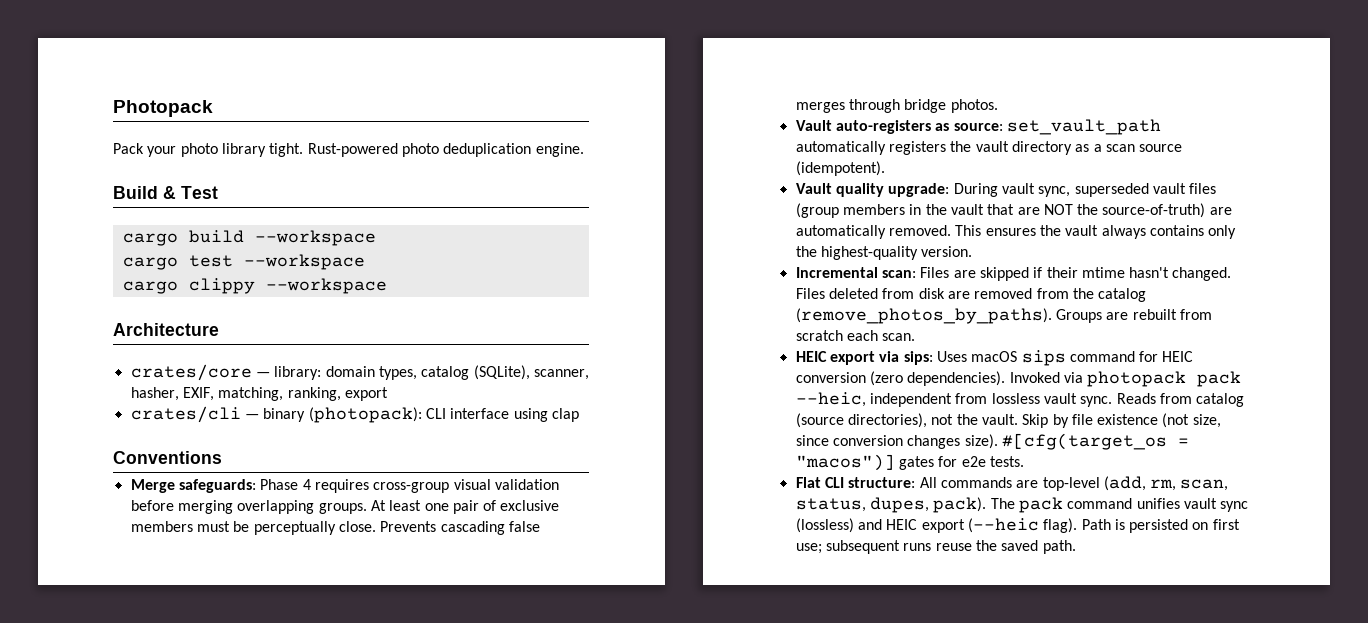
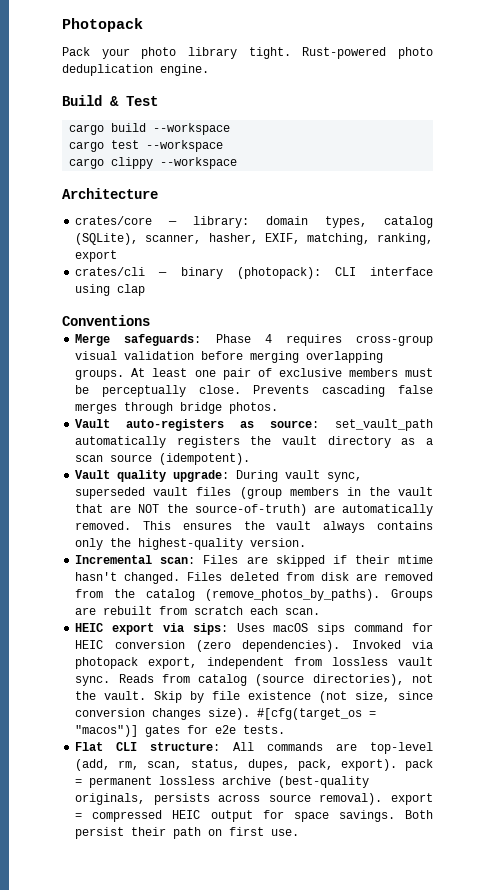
[1197,371,1242,387] [795,392,866,407] pack --heic, -> [148,657,198,669] export,
[933,497,1249,513] [795,518,1240,533] [795,540,1076,554] pack). The pack command unifies vault sync (lossless) and HEIC export (--heic flag). Path is persisted on first use; subsequent runs reuse the saved path. -> [297,759,433,771] [75,776,370,788] [75,793,433,805] [75,810,433,822] [75,827,300,839] pack, export). pack = permanent lossless archive (best-quality originals, persists across source removal). export = compressed HEIC output for space savings. Both persist their path on first use.

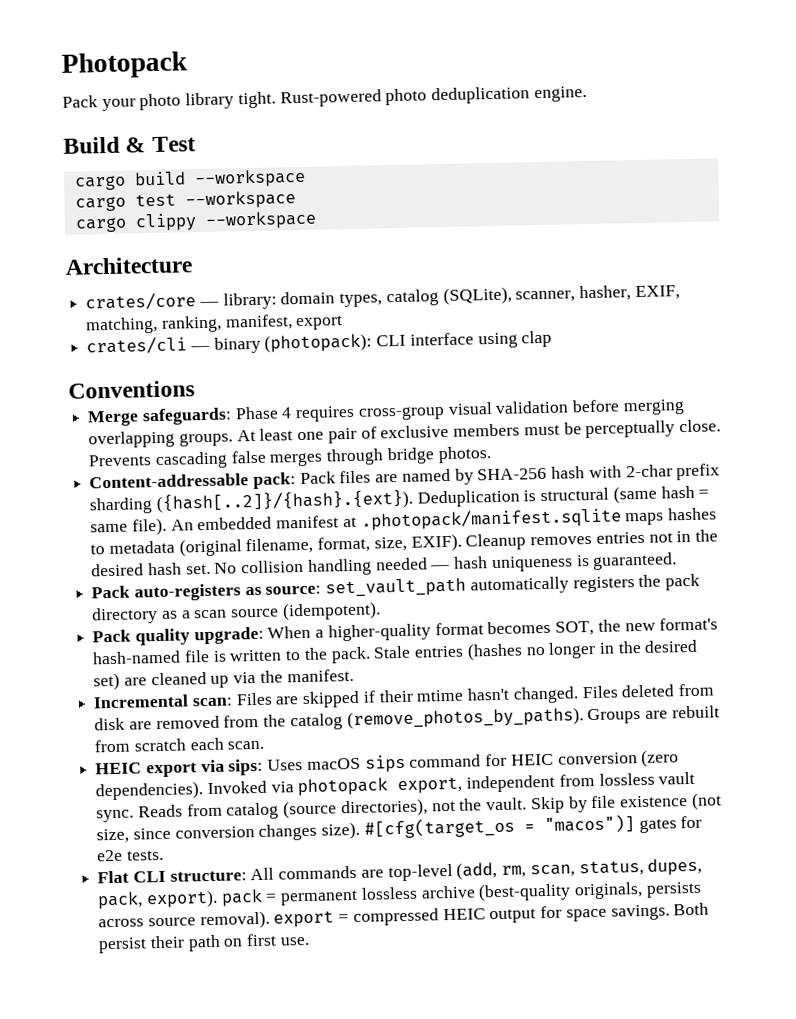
(434, 239) none -> [224,314,293,331] manifest,
[75,419,111,428] Vault -> [89,463,721,490] [89,485,710,515] [90,507,718,536] [90,529,718,557] [91,552,678,577] [91,585,131,599] Content-addressable pack: Pack files are named by SHA-256 hash with 2-char prefix sharding ({hash[..2]}/{hash}.{ext}). Deduplication is structural (same hash = same file). An embedded manifest at .photopack/manifest.sqlite maps hashes to metadata (original filename, format, size, EXIF). Cleanup removes entries not in the desired hash set. No collision handling needed — hash uniqueness is guaranteed. // Pack
[282,436,318,445] vault -> [665,573,701,591] pack
[75,470,111,479] Vault -> [92,629,132,643] Pack
[236,470,363,482] [75,487,433,499] [75,504,433,516] [75,521,434,533] [75,538,307,550] During vault sync, superseded vault files (group members in the vault that are NOT the source-of-truth) are automatically removed. This ensures the vault always contains only the highest-quality version. -> [267,617,719,642] [92,639,699,665] [93,668,354,691] When a higher-quality format becomes SOT, the new format's hash-named file is written to the pack. Stale entries (hashes no longer in the desired set) are cleaned up via the manifest.

